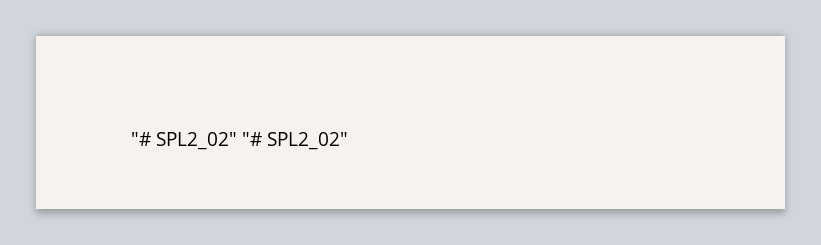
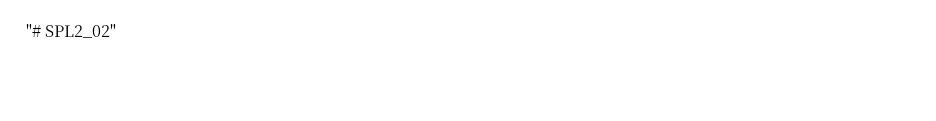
[131,132,348,150] "# SPL2_02" "# SPL2_02" -> [26,24,117,38] "# SPL2_02"

